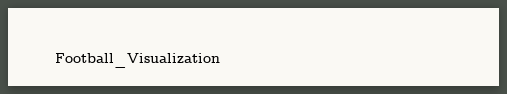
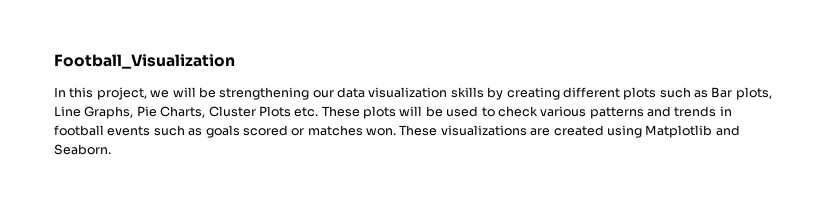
(220, 60) none -> [54,87,772,100] [54,106,732,119] [54,125,740,138] [54,144,111,155] // In this project, we will be strengthening our data visualization skills by creating different plots such as Bar plots, Line Graphs, Pie Charts, Cluster Plots etc. These plots will be used to check various patterns and trends in football events such as goals scored or matches won. These visualizations are created using Matplotlib and Seaborn.

